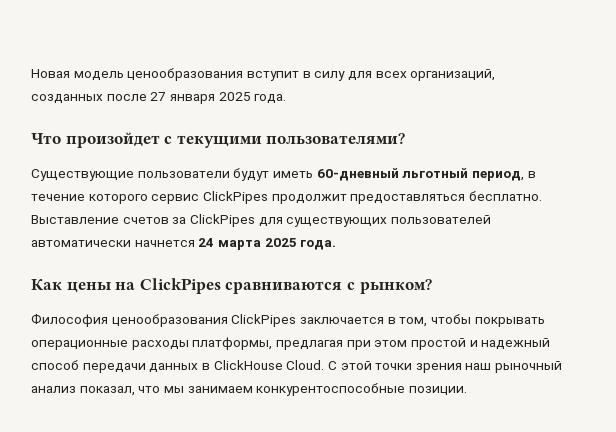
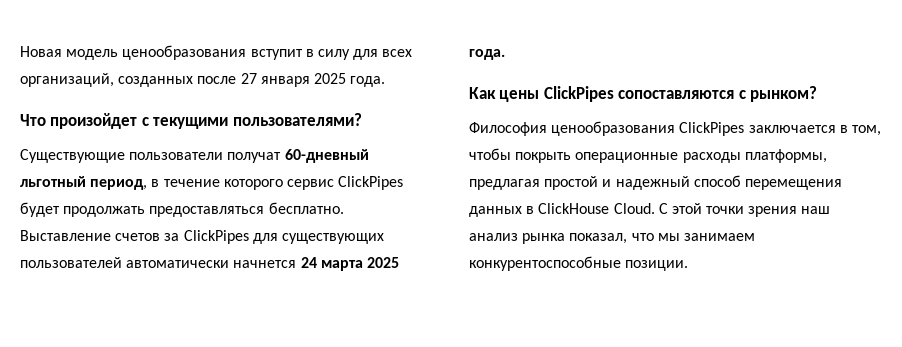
[233,168,313,181] будут иметь -> [227,152,282,163] получат
[271,194,347,204] продолжит -> [20,202,146,217] будет продолжать
[115,278,343,294] на ClickPipes сравниваются -> [543,86,735,102] ClickPipes сопоставляются
[474,317,545,327] покрывать -> [515,152,572,163] покрыть
[346,340,408,350] при этом -> (540, 184) none
[82,363,146,373] передачи -> [744,179,842,190] перемещения
[495,361,563,373] [31,386,76,393] рыночный анализ -> [469,233,566,244] анализ рынка

